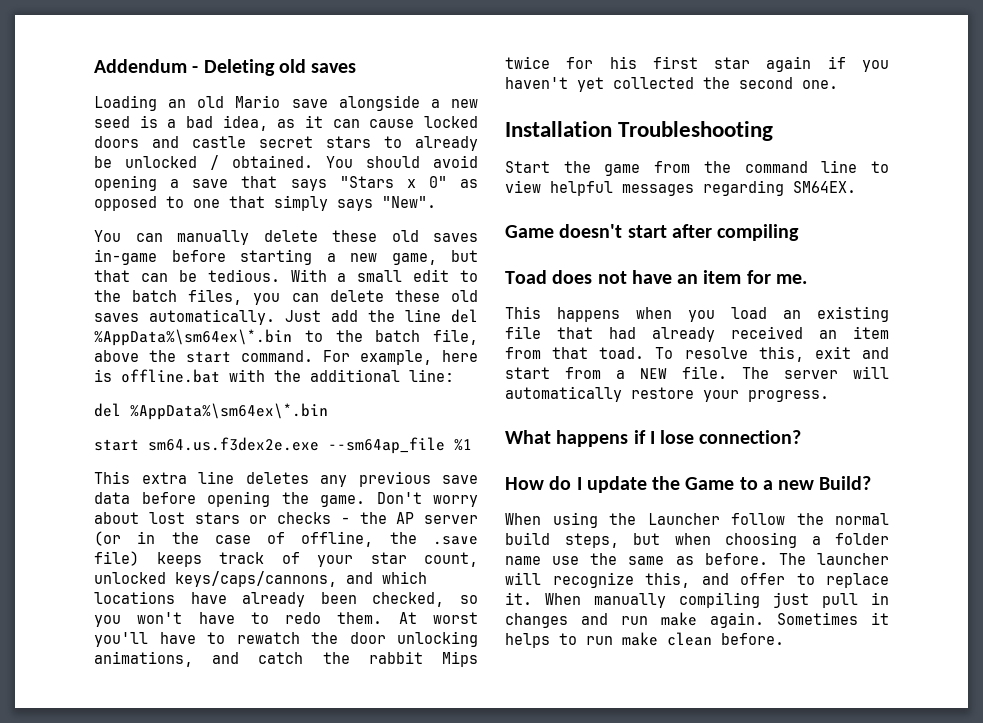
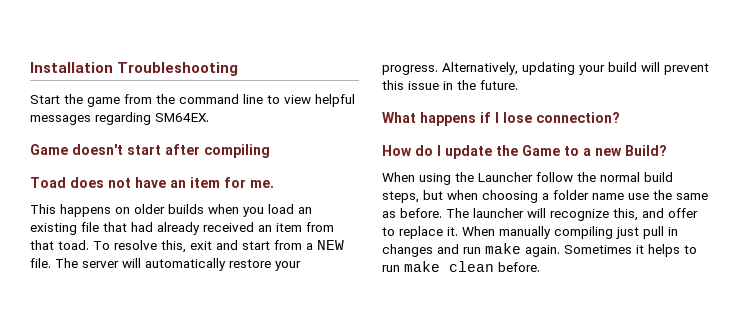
[94,59,357,76] [94,95,478,111] [94,115,478,131] [94,136,478,151] [94,155,478,170] [94,175,478,191] [94,195,436,211] [94,230,478,245] [94,249,478,265] [94,269,478,282] [94,289,478,305] [94,309,478,325] [94,329,478,346] [94,350,478,365] [94,369,454,383] [94,403,328,420] [94,437,472,454] [94,471,478,487] [94,491,478,507] [94,512,478,524] [94,531,478,547] [94,551,478,567] [94,571,427,587] [94,591,478,607] [94,612,478,627] [94,631,478,647] [94,651,478,667] [505,56,889,72] [505,77,838,92] Addendum - Deleting old saves // Loading an old Mario save alongside a new seed is a bad idea, as it can cause locked doors and castle secret stars to already be unlocked / obtained. You should avoid opening a save that says "Stars x 0" as opposed to one that simply says "New". // You can manually delete these old saves in-game before starting a new game, but that can be tedious. With a small edit to the batch files, you can delete these old saves automatically. Just add the line del %AppData%\sm64ex\*.bin to the batch file, above the start command. For example, here is offline.bat with the additional line: // del %AppData%\sm64ex\*.bin // start sm64.us.f3dex2e.exe --sm64ap_file %1 // This extra line deletes any previous save data before opening the game. Don't worry about lost stars or checks - the AP server (or in the case of offline, the .save file) keeps track of your star count, unlocked keys/caps/cannons, and which locations have already been checked, so you won't have to redo them. At worst you'll have to rewatch the door unlocking animations, and catch the rabbit Mips twice for his first star again if you haven't yet collected the second one. // -> (30, 67) none
(620, 314) none -> [115,204,204,214] on older builds
(829, 396) none -> [442,62,709,75] [382,80,518,90] Alternatively, updating your build will prevent this issue in the future.

